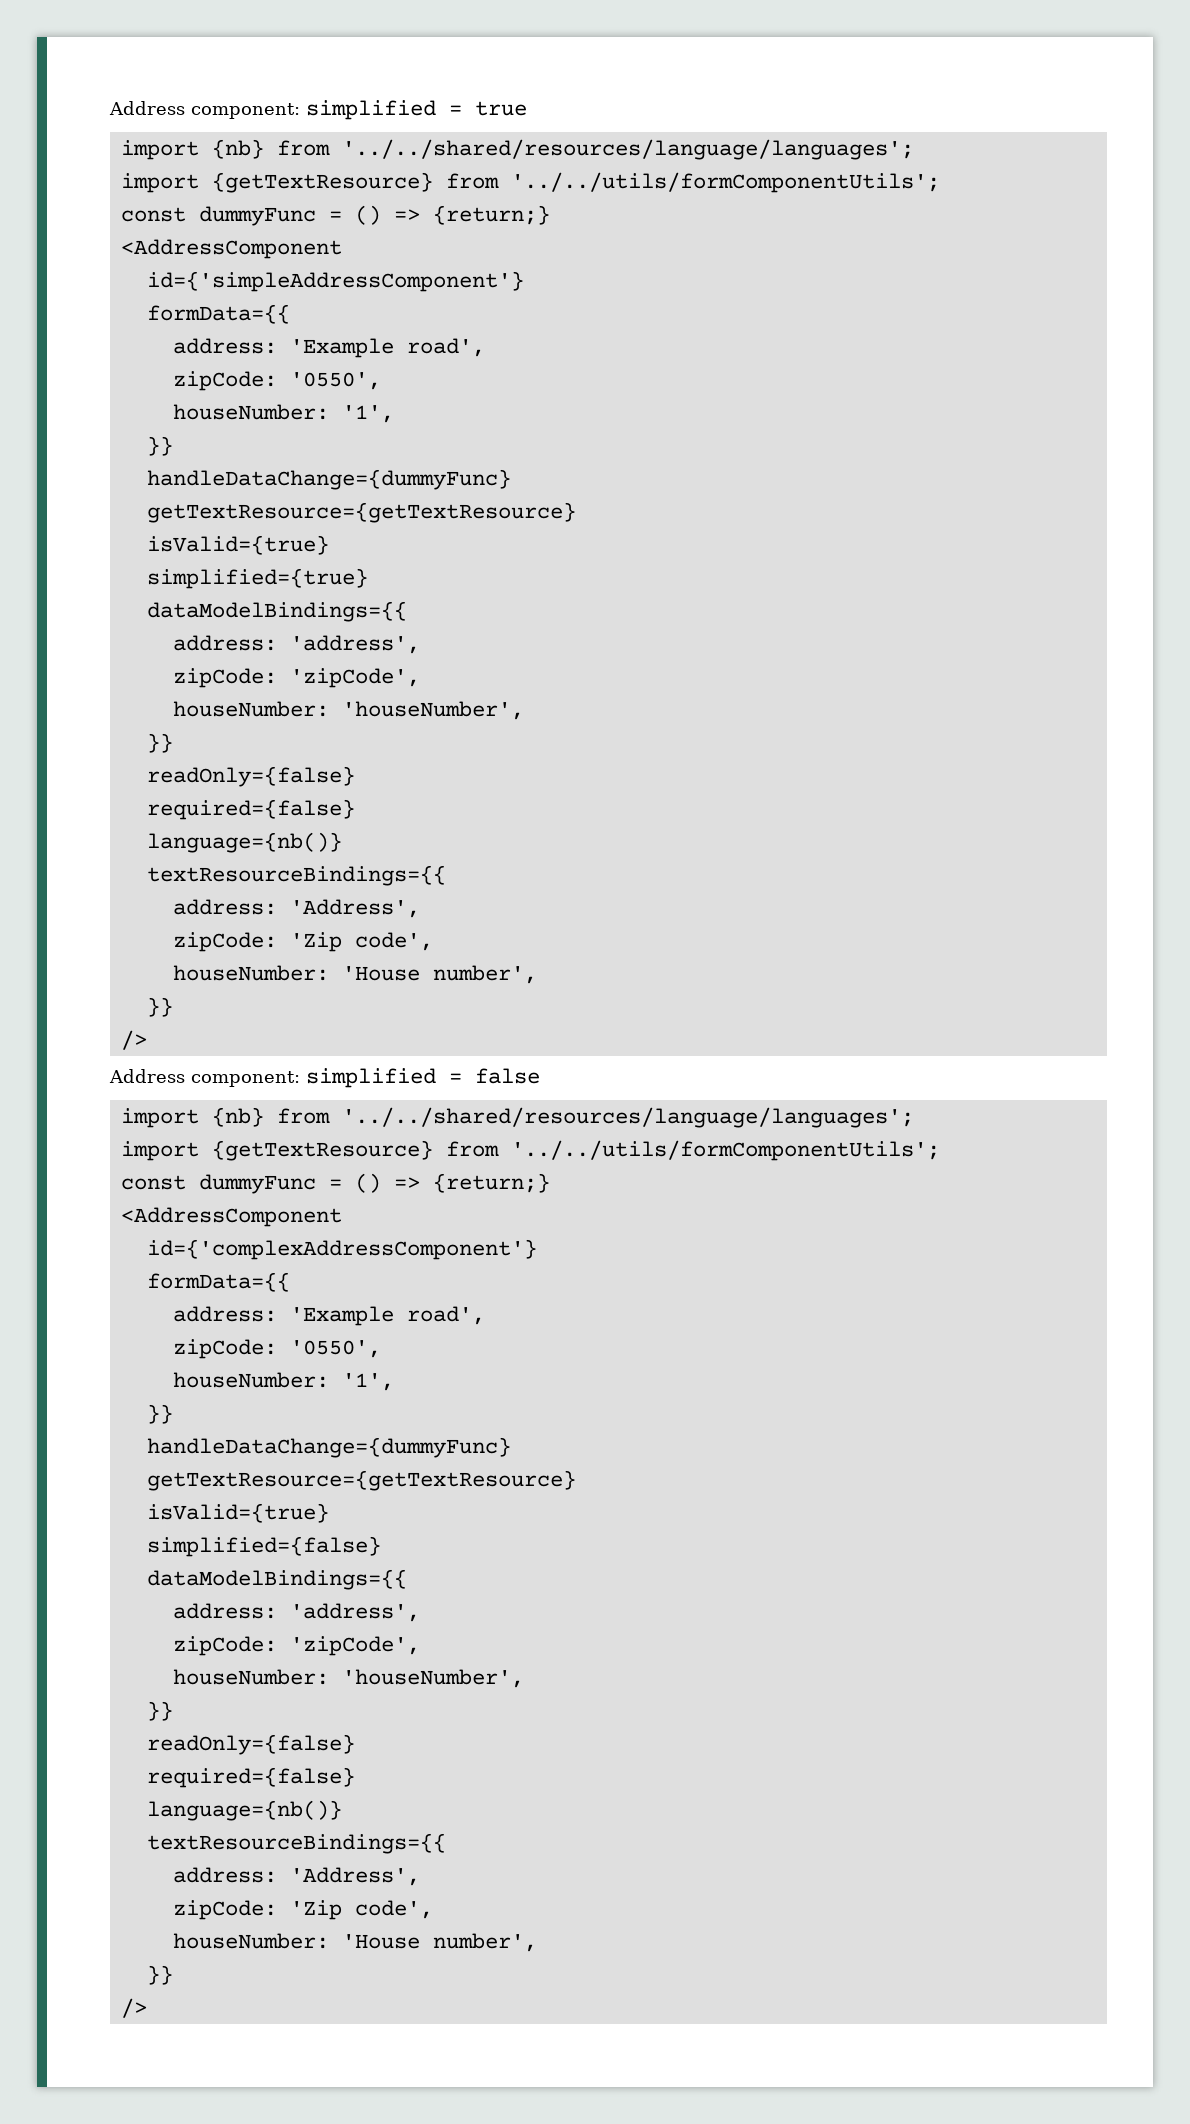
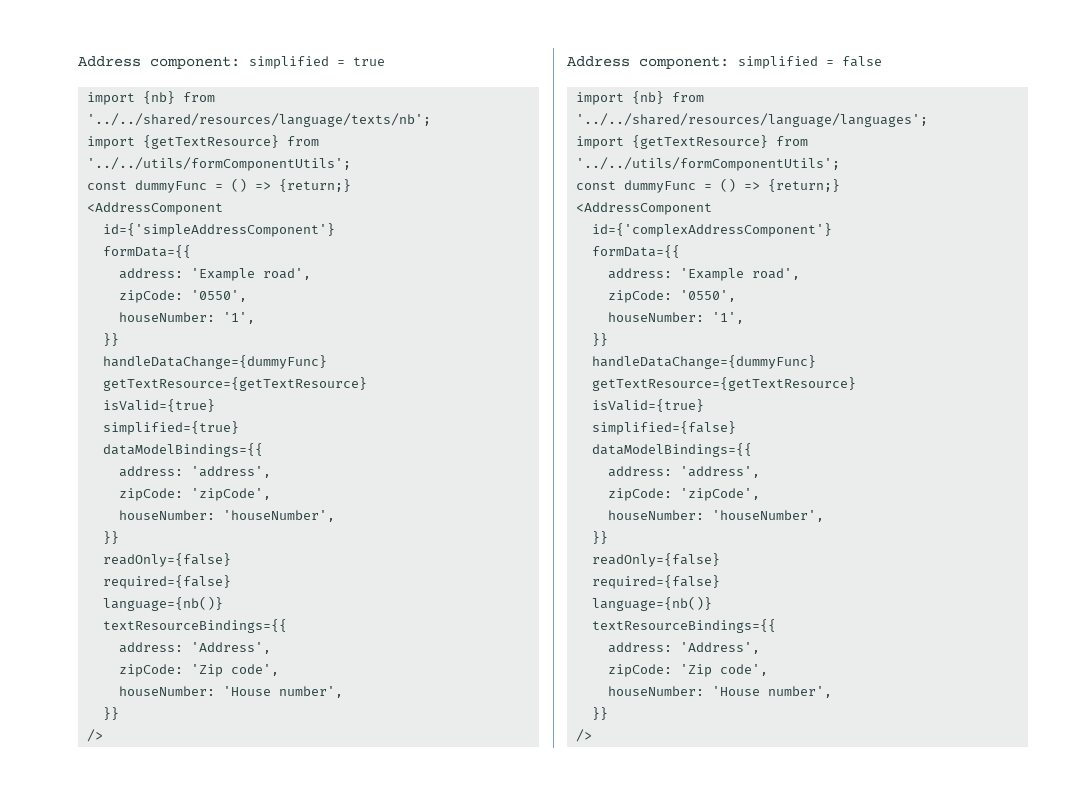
[341,139,914,160] '../../shared/resources/language/languages'; -> [87,113,432,127] '../../shared/resources/language/texts/nb';

